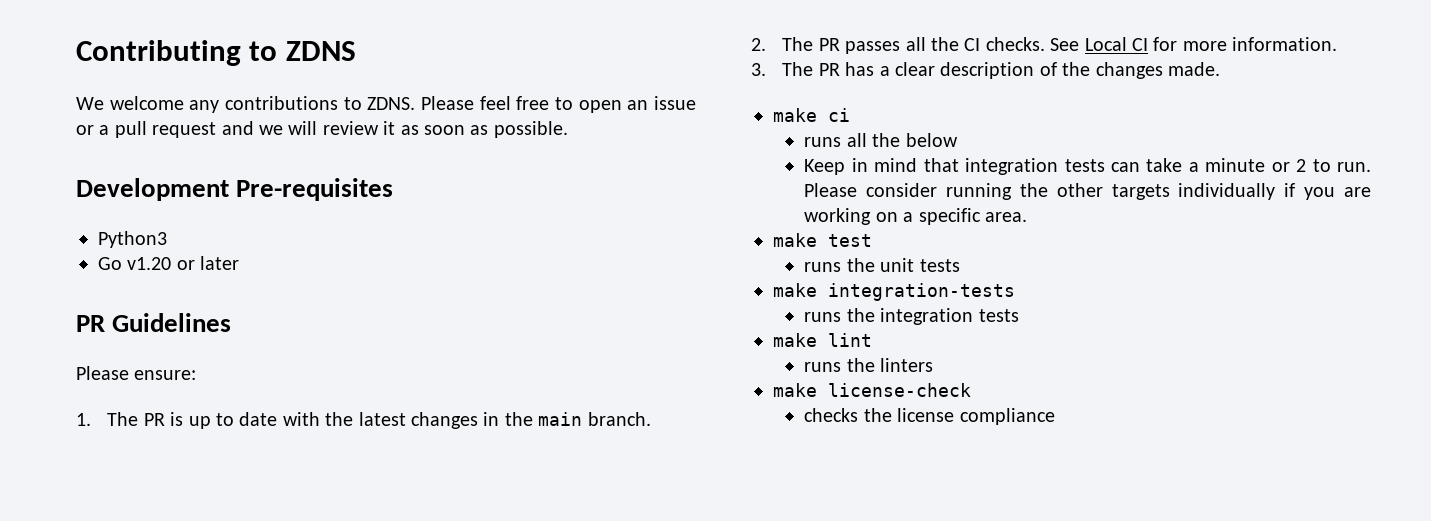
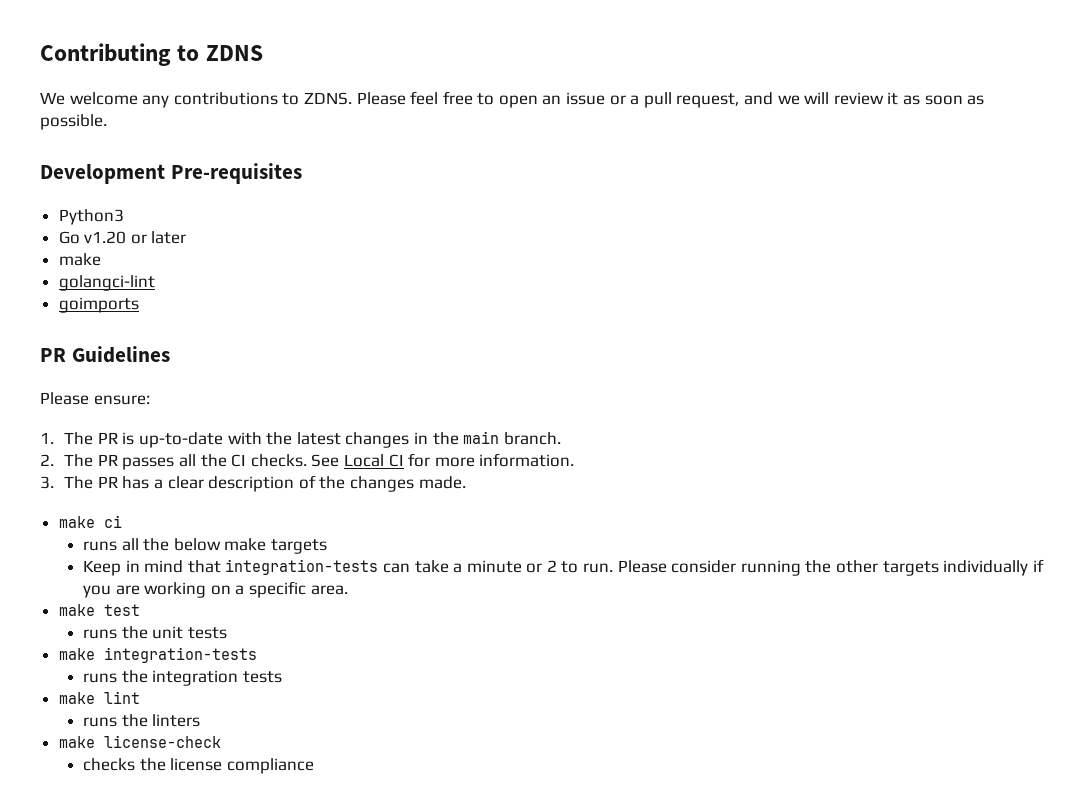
[152,122,217,138] request -> [676,93,740,108] request,
(240, 263) none -> [58,253,101,266] [58,275,155,291] [58,297,139,313] // make // golangci-lint // goimports
[188,412,278,429] up to date -> [139,432,224,448] up-to-date
(958, 140) none -> [224,538,327,554] make targets
[965,158,1105,175] integration tests -> [225,559,379,575] integration-tests

